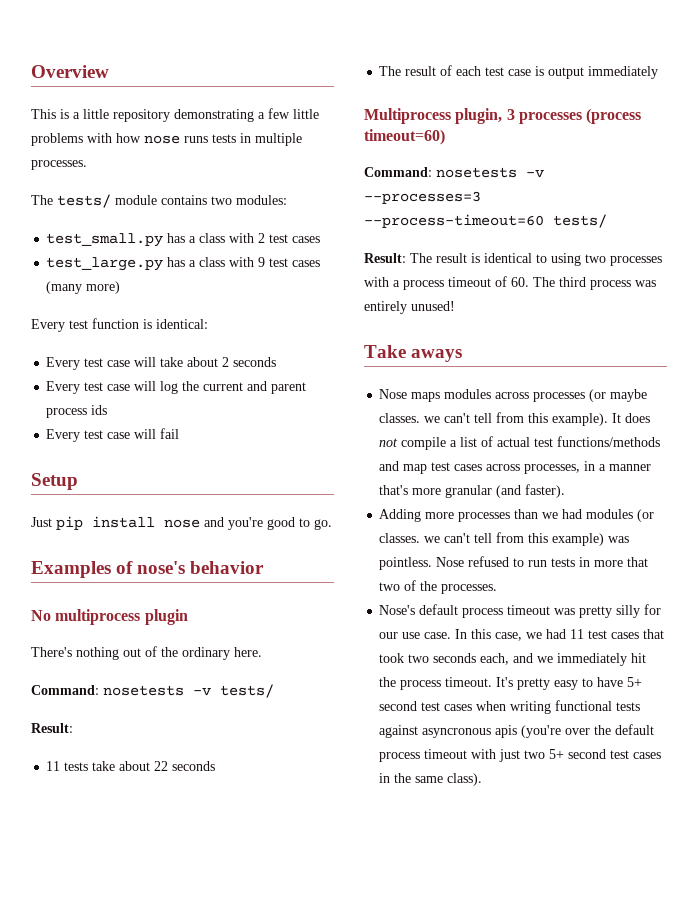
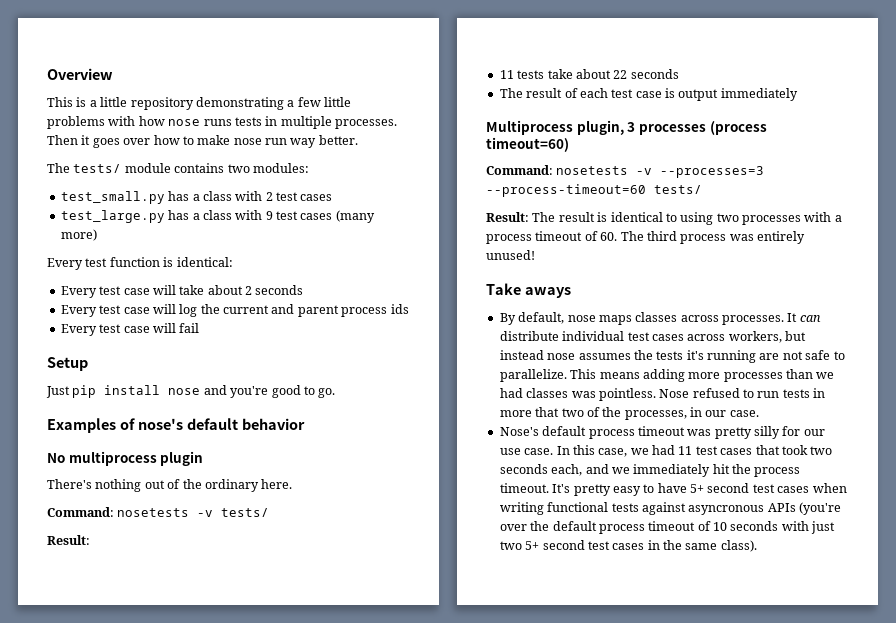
(87, 165) none -> [47,135,358,148] Then it goes over how to make nose run way better.
(186, 567) none -> [186,418,238,430] default
[379,389,648,402] [379,412,651,426] [379,436,661,450] [379,461,652,474] [379,484,566,498] [379,509,422,522] Nose maps modules across processes (or maybe classes. we can't tell from this example). It does not compile a list of actual test functions/methods and map test cases across processes, in a manner that's more granular (and faster). // Adding -> [499,312,821,325] [499,331,806,343] [499,350,845,363] [499,369,685,382] By default, nose maps classes across processes. It can distribute individual test cases across workers, but instead nose assumes the tests it's running are not safe to parallelize. This means adding
[586,509,655,522] [379,532,605,546] modules (or classes. we can't tell from this example) -> [526,388,569,398] classes
[441,584,498,594] processes. -> [624,407,759,420] processes, in our case.
[495,725,518,738] apis -> [767,503,796,512] APIs
(468, 754) none -> [697,521,779,531] of 10 seconds

